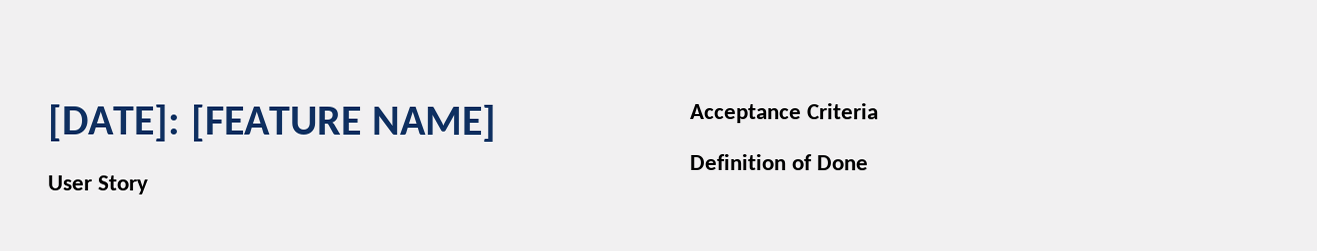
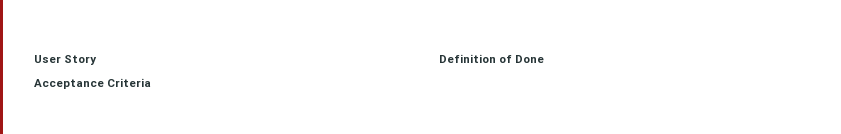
[47,104,498,142] [DATE]: [FEATURE NAME] // -> (34, 59) none

